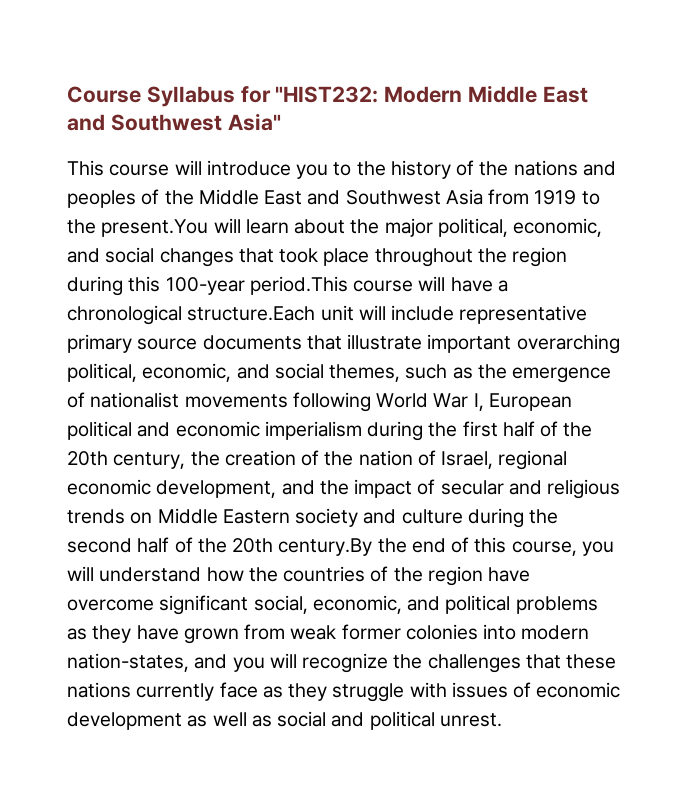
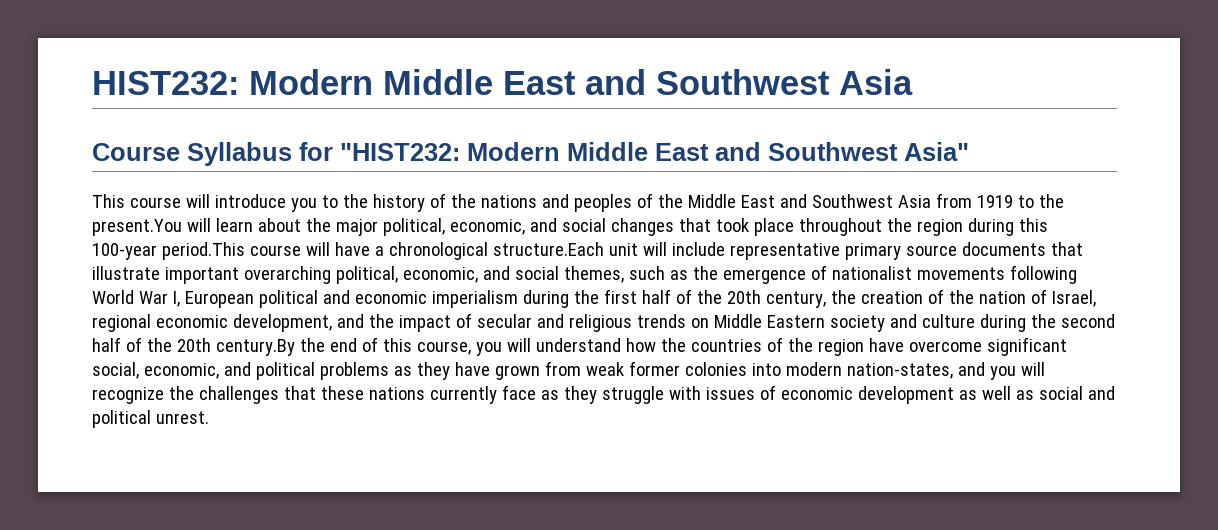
(67, 94) none -> [92,69,913,95] HIST232: Modern Middle East and Southwest Asia //

